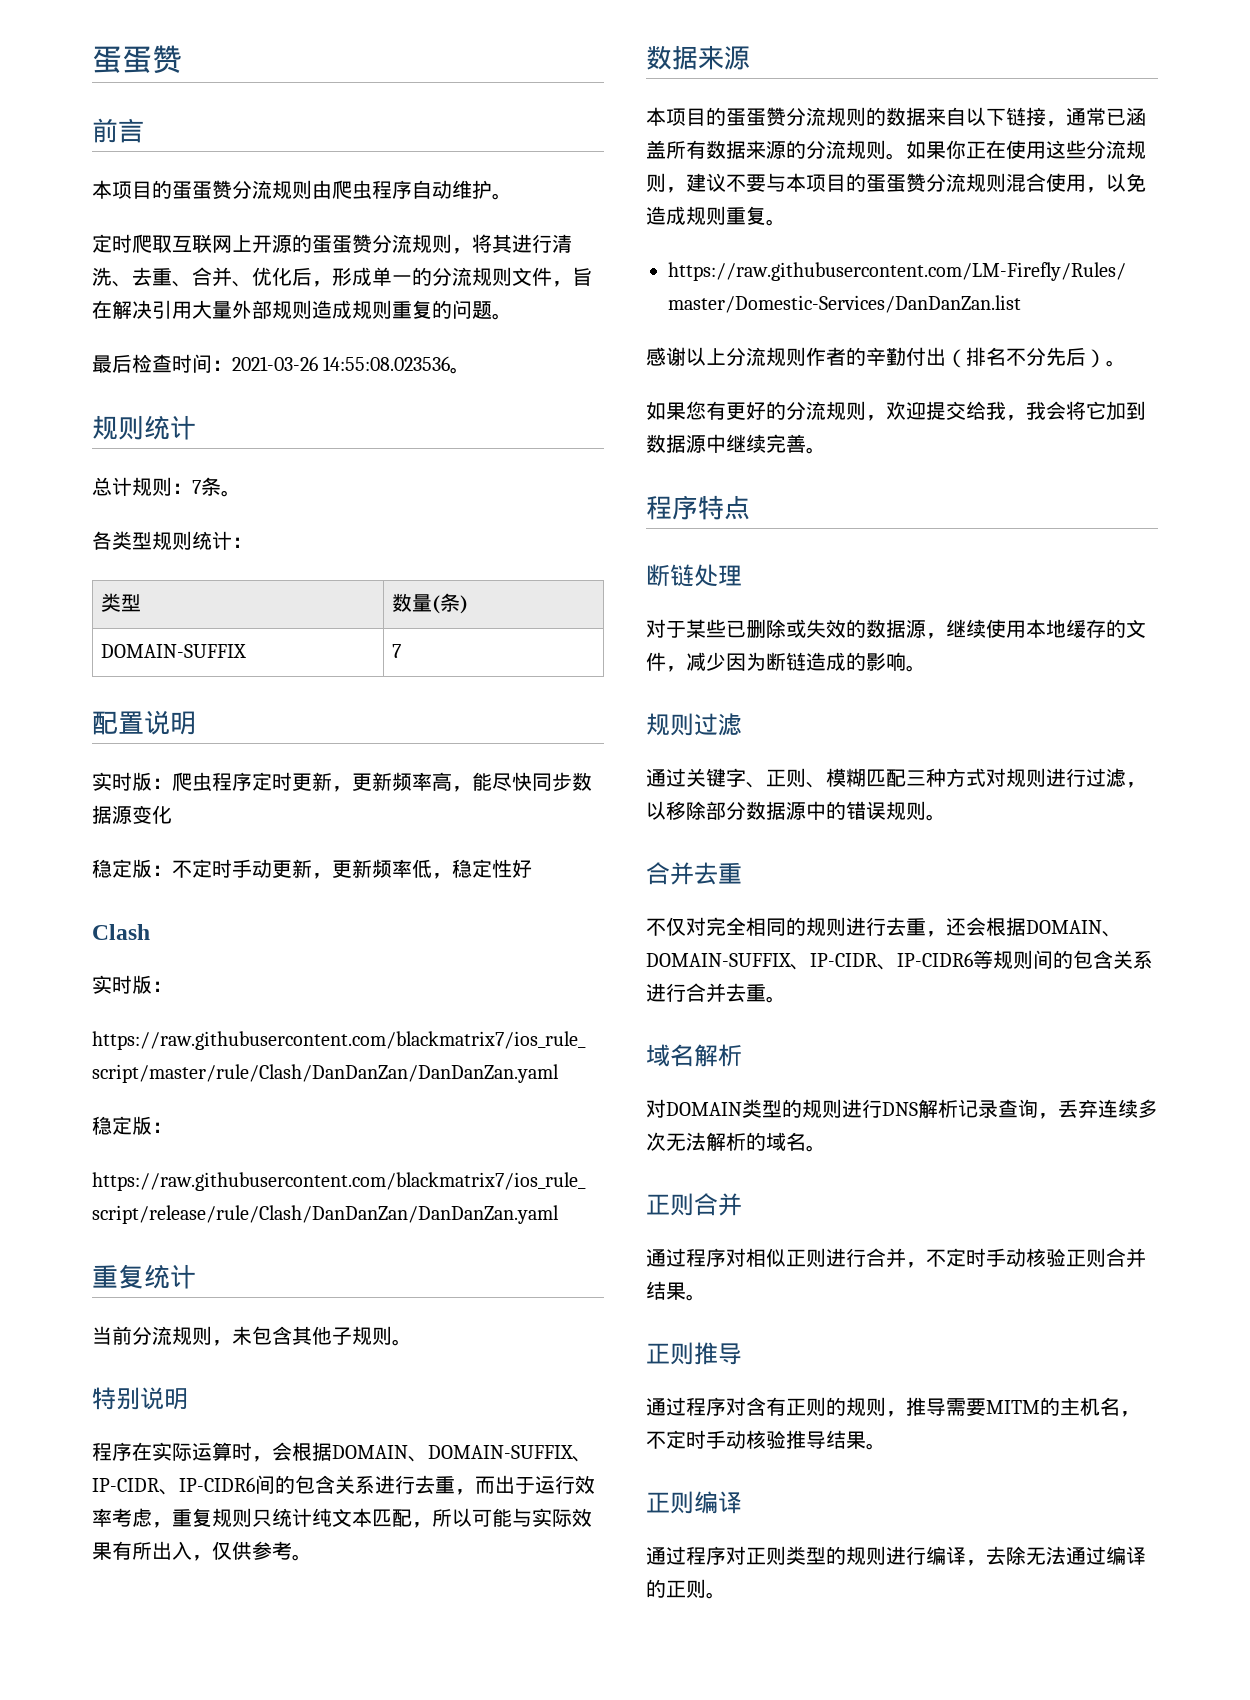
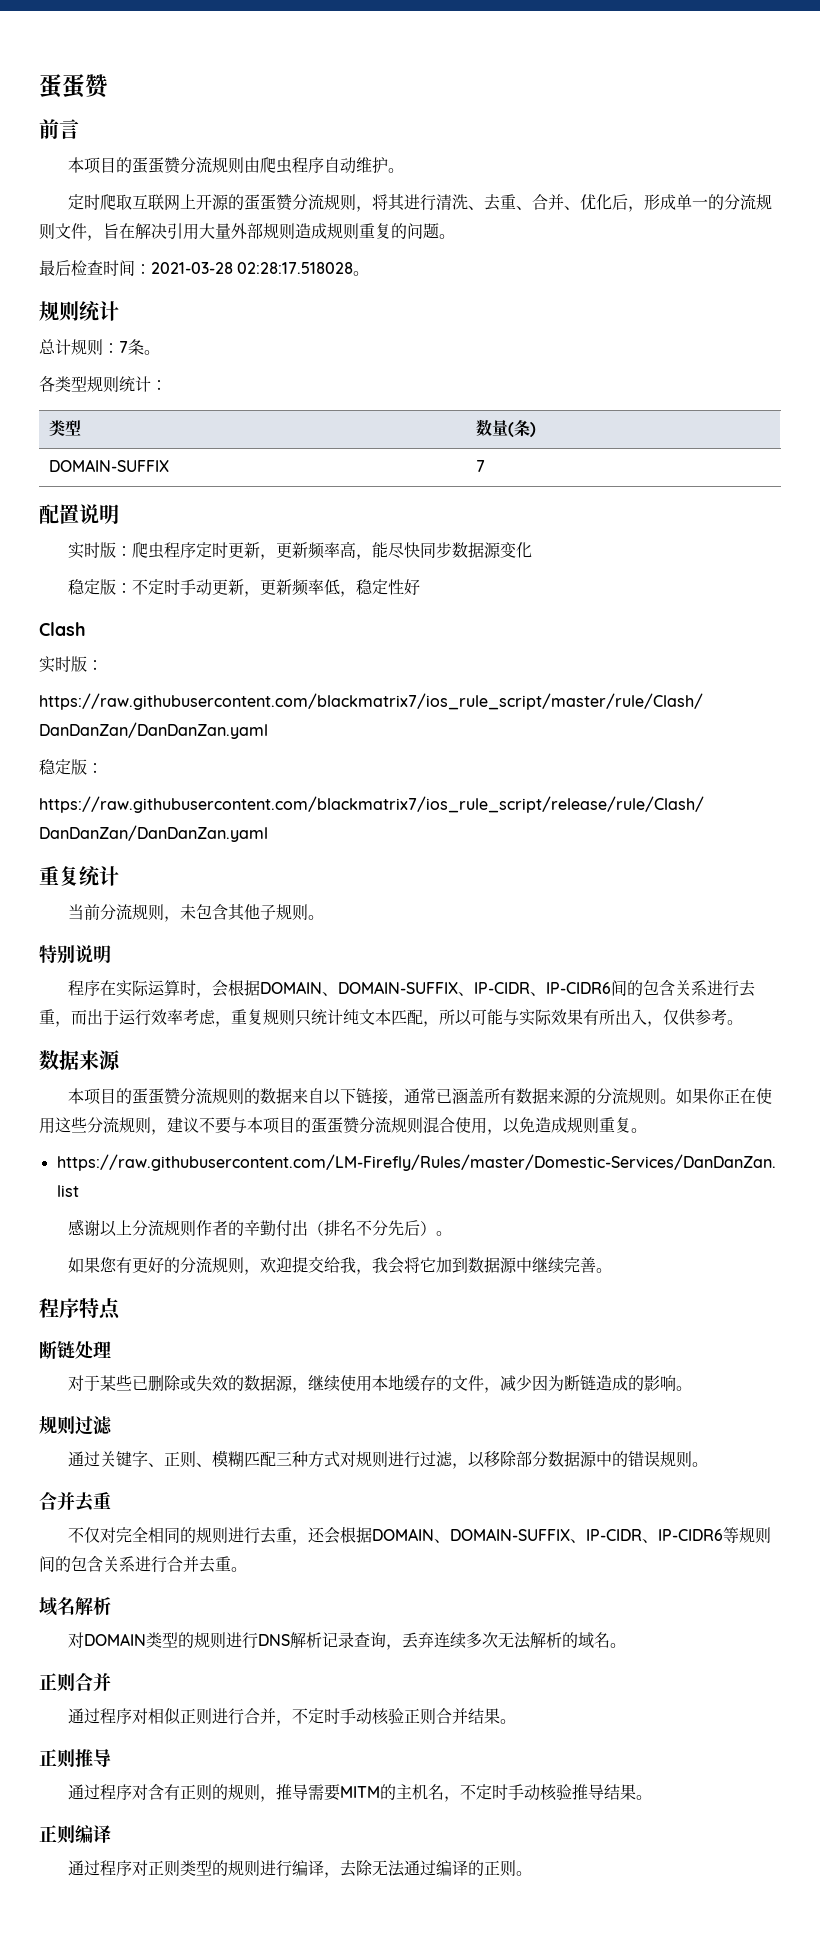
[232,356,451,371] 2021-03-26 14:55:08.023536 -> [151,262,354,274] 2021-03-28 02:28:17.518028

